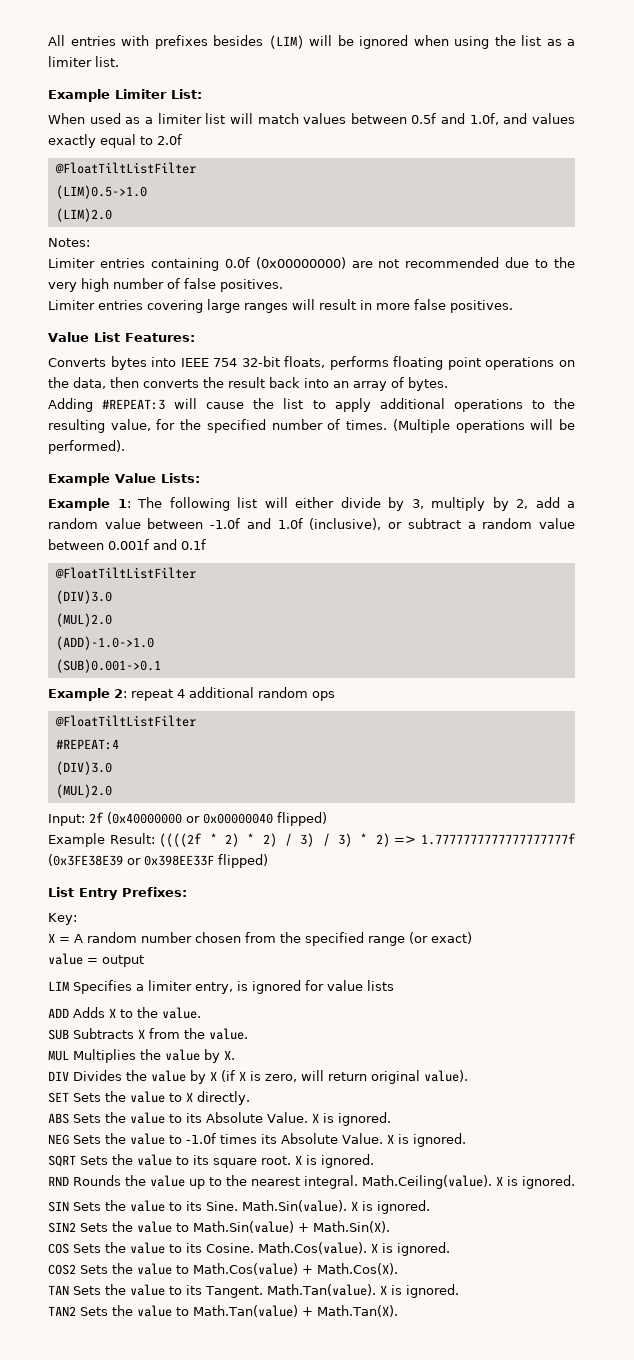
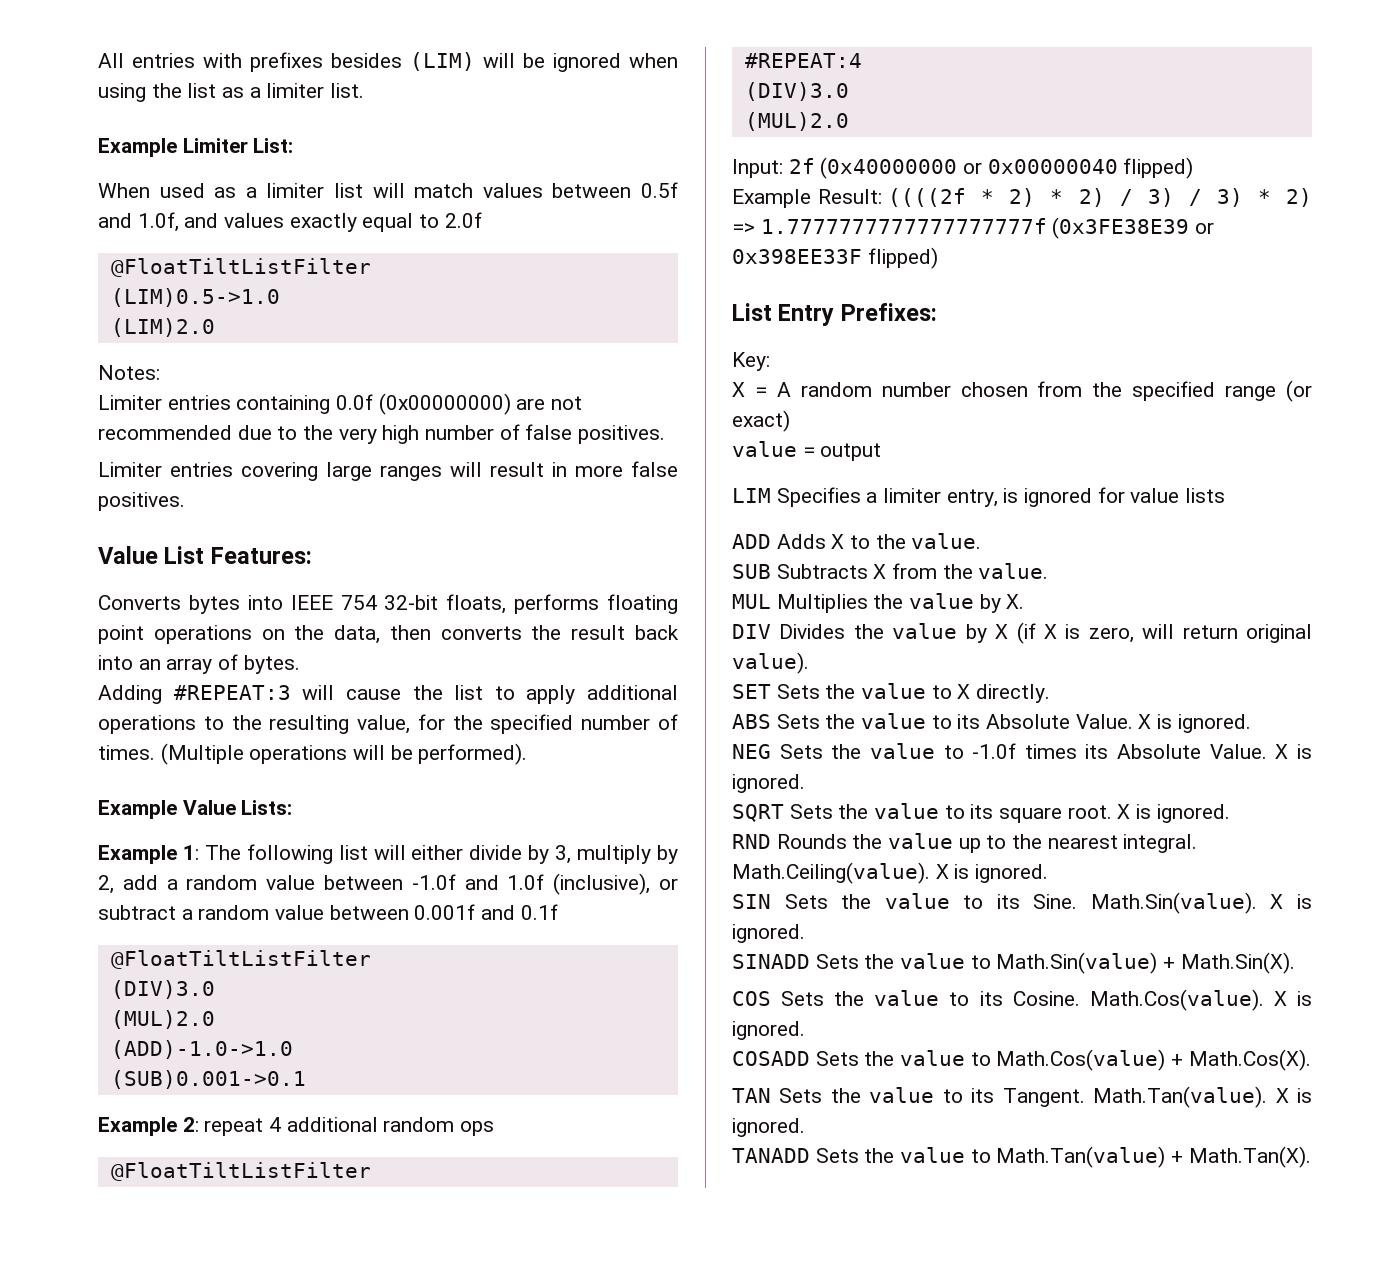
[48,1222,76,1233] SIN2 -> [732,954,810,969] SINADD
[48,1264,76,1275] COS2 -> [732,1051,810,1066] COSADD
[48,1306,76,1316] TAN2 -> [732,1148,810,1163] TANADD

